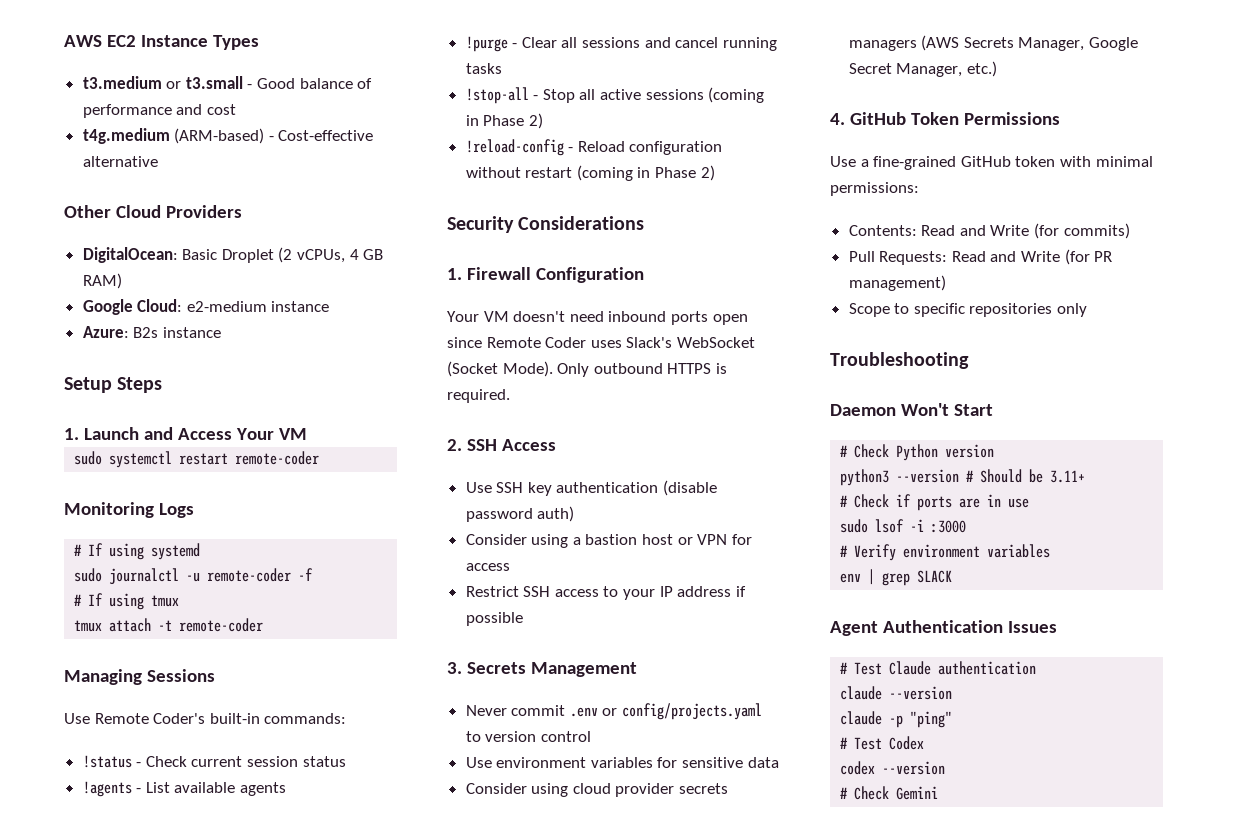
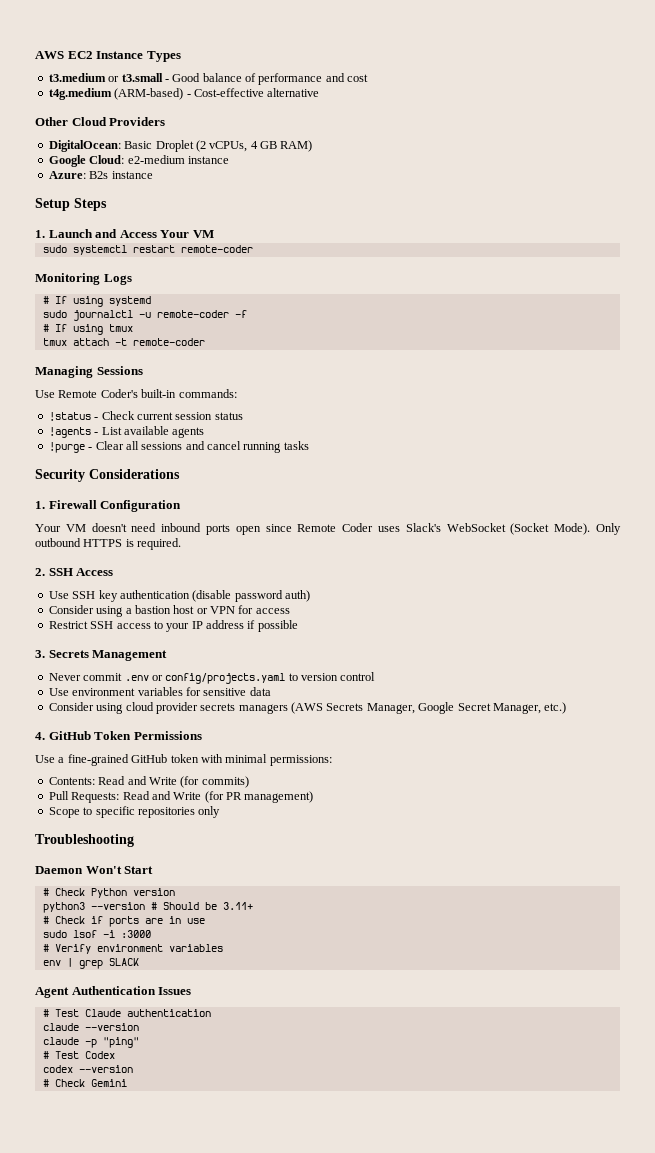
[465,87,765,104] [465,113,543,129] [465,139,723,156] [465,165,715,181] // !stop-all - Stop all active sessions (coming in Phase 2) // !reload-config - Reload configuration without restart (coming in Phase 2) -> (309, 445) none

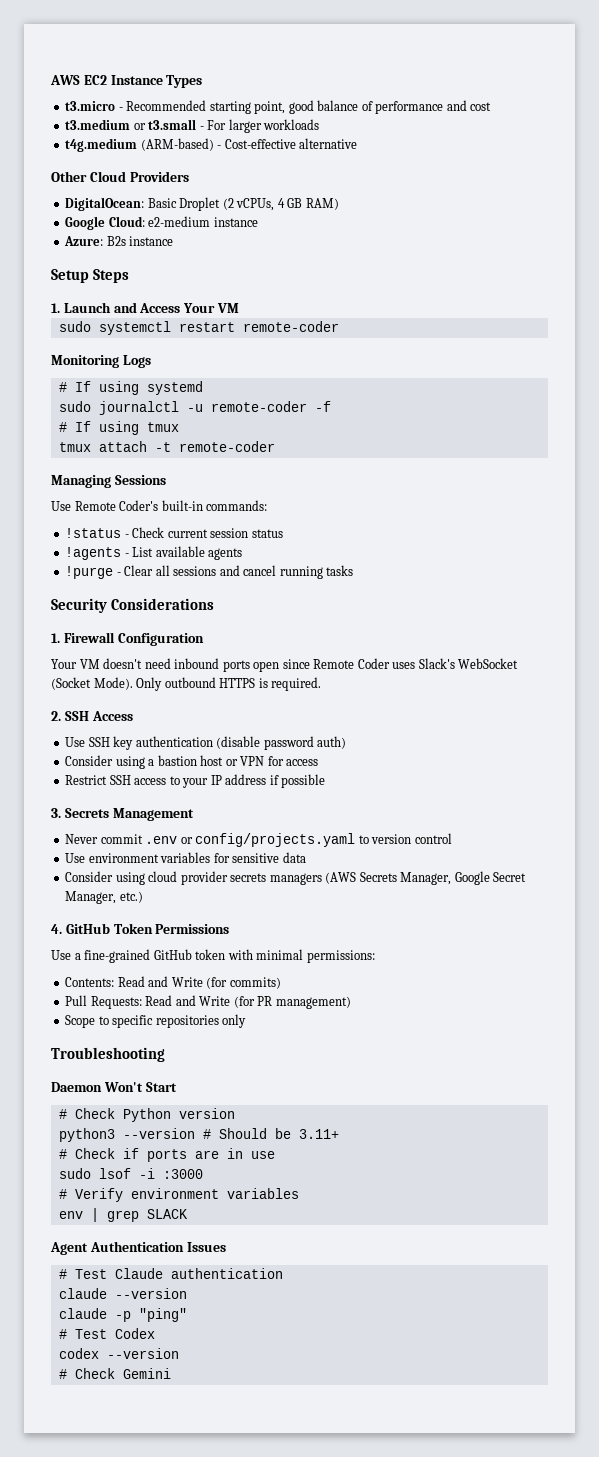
[48,73,201,82] t3.medium or t3.small - Good -> [65,100,314,114] t3.micro - Recommended starting point, good
(369, 78) none -> [65,119,320,133] // t3.medium or t3.small - For larger workloads

